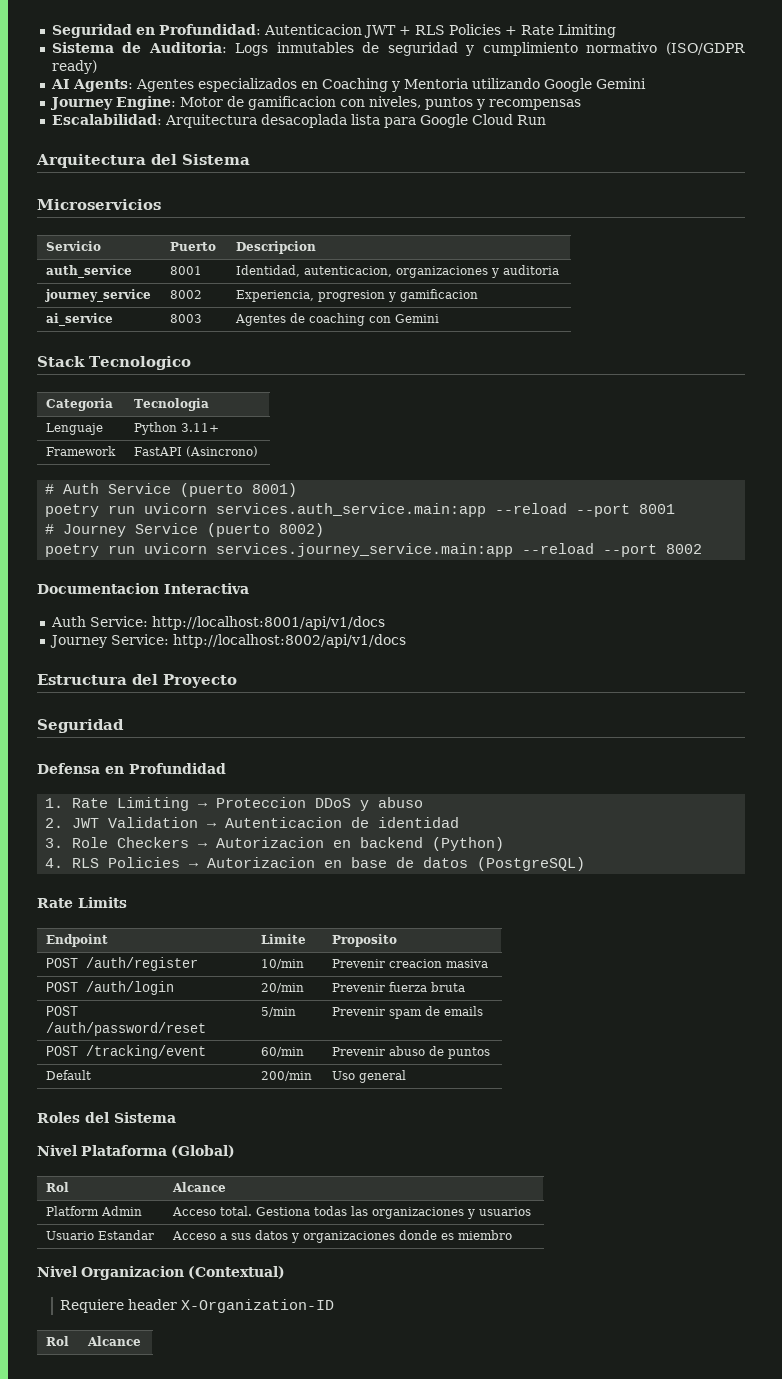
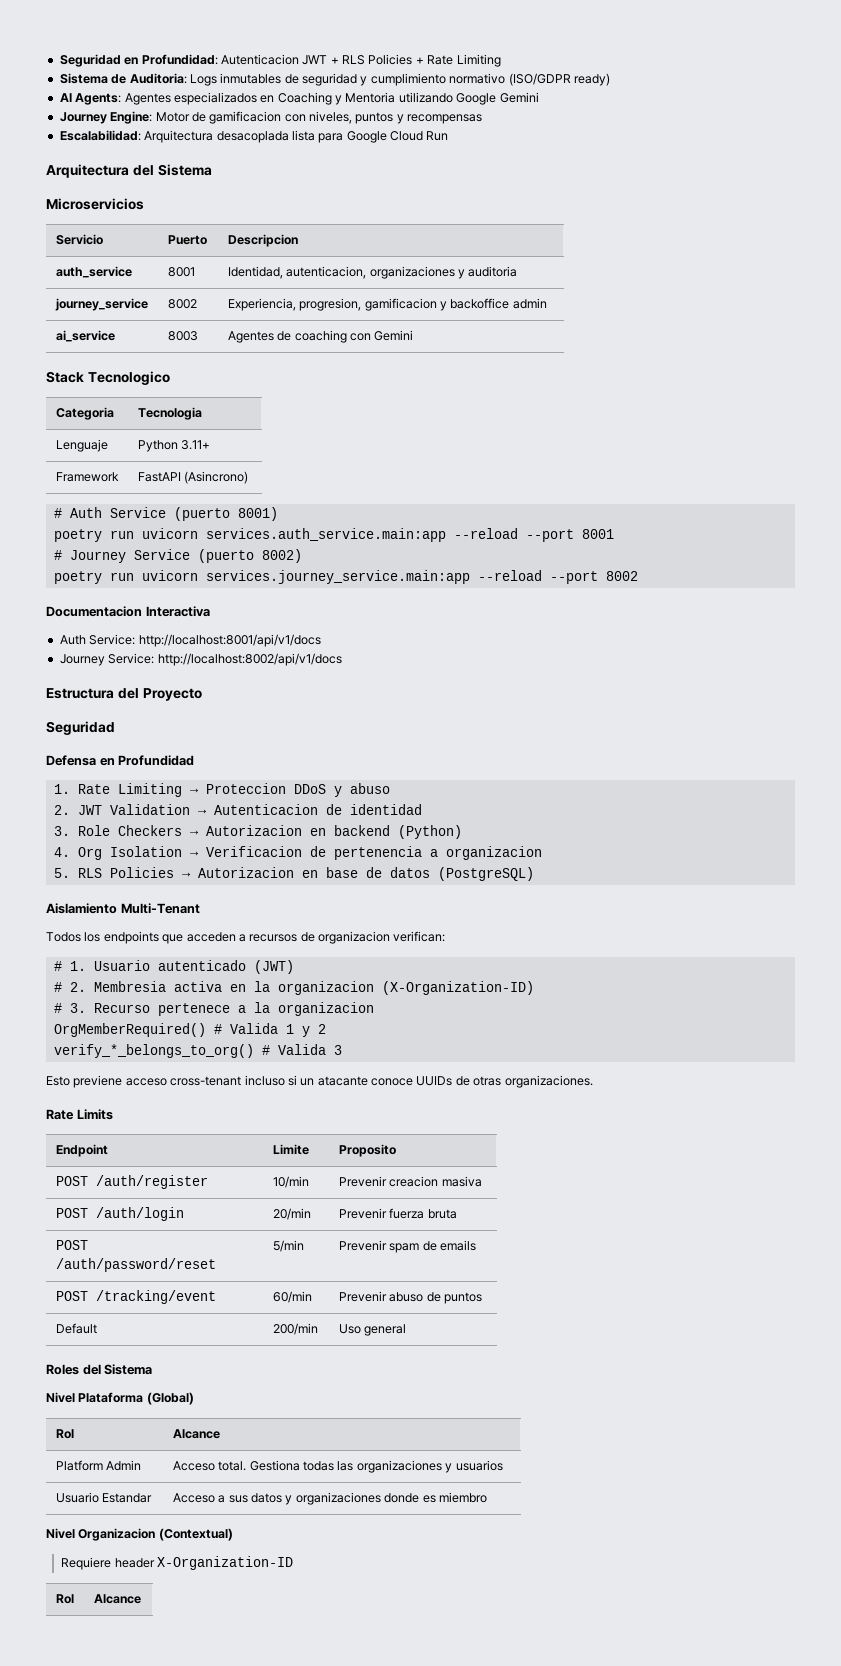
[318,289,479,302] progresion y gamificacion -> [299,298,547,311] progresion, gamificacion y backoffice admin
(64, 863) none -> [77,846,542,860] [53,868,70,878] Org Isolation → Verificacion de pertenencia a organizacion // 5.
(586, 864) none -> [46,903,200,914] [46,931,446,944] [53,960,294,974] [53,981,534,995] [53,1002,374,1016] [53,1023,326,1037] [53,1044,342,1058] [46,1075,593,1088] // Aislamiento Multi-Tenant // Todos los endpoints que acceden a recursos de organizacion verifican: // # 1. Usuario autenticado (JWT) // # 2. Membresia activa en la organizacion (X-Organization-ID) // # 3. Recurso pertenece a la organizacion // OrgMemberRequired() # Valida 1 y 2 // verify_*_belongs_to_org() # Valida 3 // Esto previene acceso cross-tenant incluso si un atacante conoce UUIDs de otras organizaciones.

